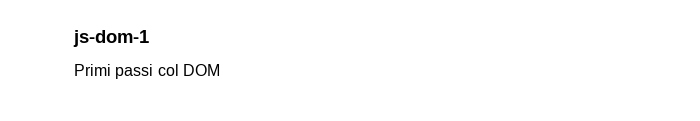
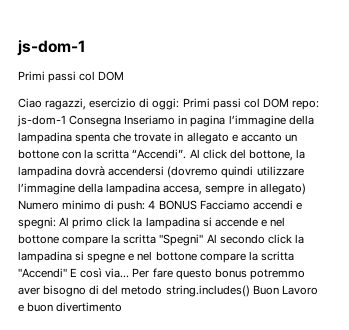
(220, 70) none -> [18,98,319,110] [17,115,314,127] [18,132,297,144] [18,149,305,161] [18,166,304,178] [18,183,306,195] [18,200,302,212] [18,217,285,229] [18,234,304,246] [18,251,294,263] [18,268,305,280] [18,285,318,297] [18,302,123,312] // Ciao ragazzi, esercizio di oggi: Primi passi col DOM repo: js-dom-1 Consegna Inseriamo in pagina l’immagine della lampadina spenta che trovate in allegato e accanto un bottone con la scritta “Accendi”. Al click del bottone, la lampadina dovrà accendersi (dovremo quindi utilizzare l’immagine della lampadina accesa, sempre in allegato) Numero minimo di push: 4 BONUS Facciamo accendi e spegni: Al primo click la lampadina si accende e nel bottone compare la scritta "Spegni" Al secondo click la lampadina si spegne e nel bottone compare la scritta "Accendi" E così via... Per fare questo bonus potremmo aver bisogno di del metodo string.includes() Buon Lavoro e buon divertimento

